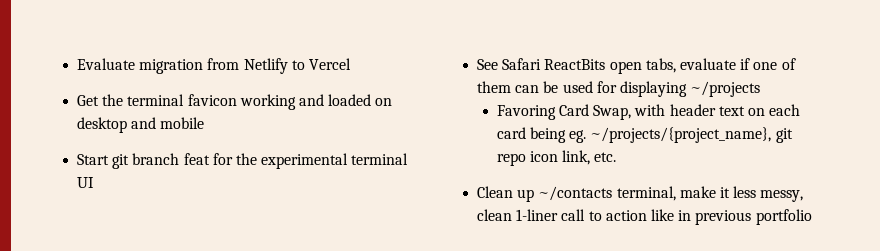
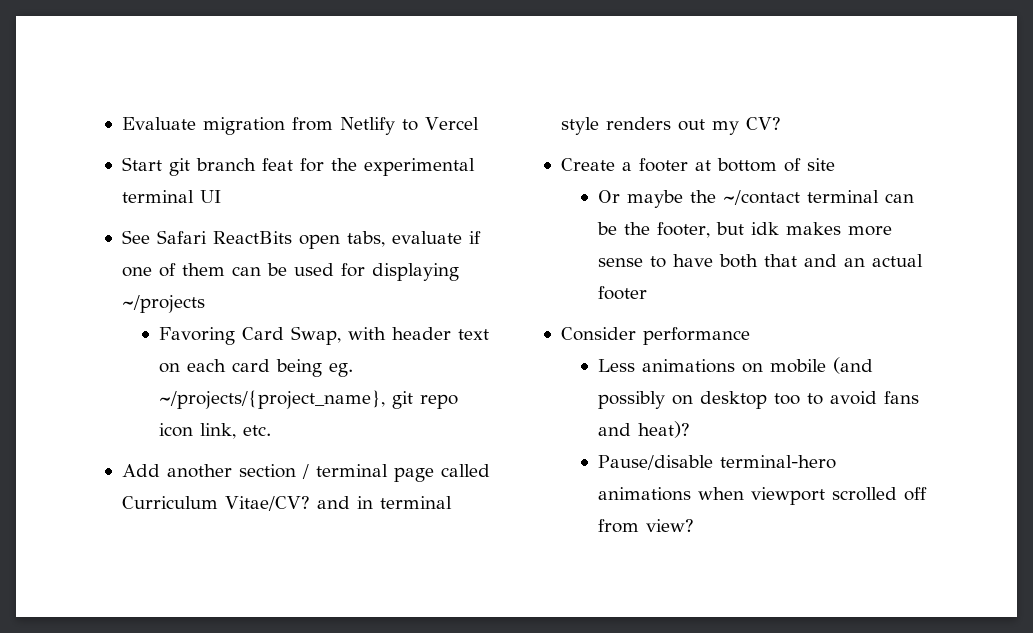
[77,94,393,110] [77,117,205,133] // Get the terminal favicon working and loaded on desktop and mobile -> (479, 123) none
[477,186,804,202] [477,209,812,225] Clean up ~/contacts terminal, make it less messy, clean 1-liner call to action like in previous portfolio -> [121,464,490,482] [121,496,452,511] [560,117,781,135] [560,158,835,172] [598,190,915,208] [597,222,893,238] [598,254,924,268] [598,286,648,300] [560,327,750,345] [598,357,874,374] [598,391,920,409] [598,421,691,438] [598,455,837,470] [598,487,928,505] [598,519,695,533] Add another section / terminal page called Curriculum Vitae/CV? and in terminal style renders out my CV? // Create a footer at bottom of site // Or maybe the ~/contact terminal can be the footer, but idk makes more sense to have both that and an actual footer // Consider performance // Less animations on mobile (and possibly on desktop too to avoid fans and heat)? // Pause/disable terminal-hero animations when viewport scrolled off from view?

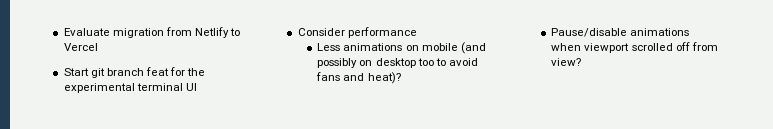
[121,230,481,249] [121,263,459,281] [121,295,205,313] [159,326,490,345] [159,359,354,377] [159,390,459,409] [159,423,272,439] [121,464,490,482] [121,496,452,511] [560,117,781,135] [560,158,835,172] [598,190,915,208] [597,222,893,238] [598,254,924,268] [598,286,648,300] // See Safari ReactBits open tabs, evaluate if one of them can be used for displaying ~/projects // Favoring Card Swap, with header text on each card being eg. ~/projects/{project_name}, git repo icon link, etc. // Add another section / terminal page called Curriculum Vitae/CV? and in terminal style renders out my CV? // Create a footer at bottom of site // Or maybe the ~/contact terminal can be the footer, but idk makes more sense to have both that and an actual footer -> (197, 87) none
[720,455,837,469] terminal-hero -> (628, 32) none

